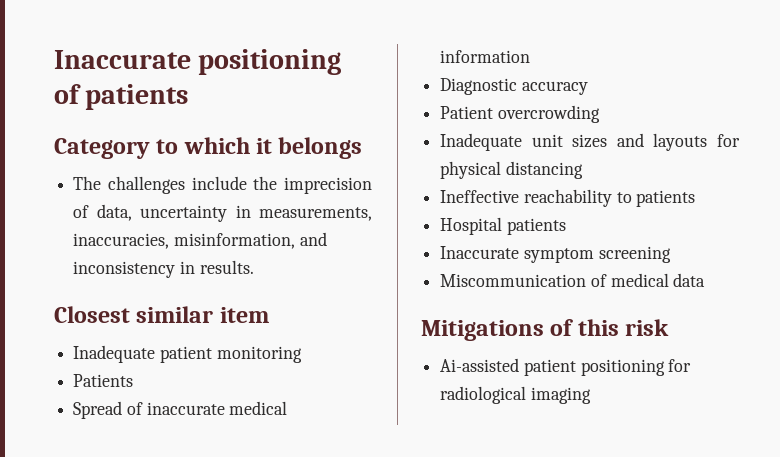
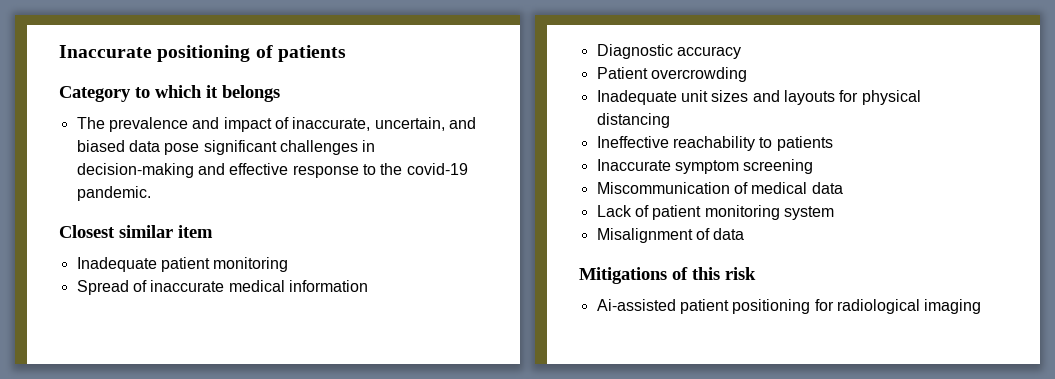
[107,176,372,194] [73,204,372,222] [73,232,327,249] [73,260,254,278] challenges include the imprecision of data, uncertainty in measurements, inaccuracies, misinformation, and inconsistency in results. -> [108,117,476,132] [76,140,376,155] [76,163,468,178] [76,186,151,201] prevalence and impact of inaccurate, uncertain, and biased data pose significant challenges in decision-making and effective response to the covid-19 pandemic.
[73,374,134,387] // Patients -> (289, 264) none
[440,217,566,235] // Hospital patients -> (833, 143) none
(706, 280) none -> [596,205,834,220] [596,228,745,243] // Lack of patient monitoring system // Misalignment of data

